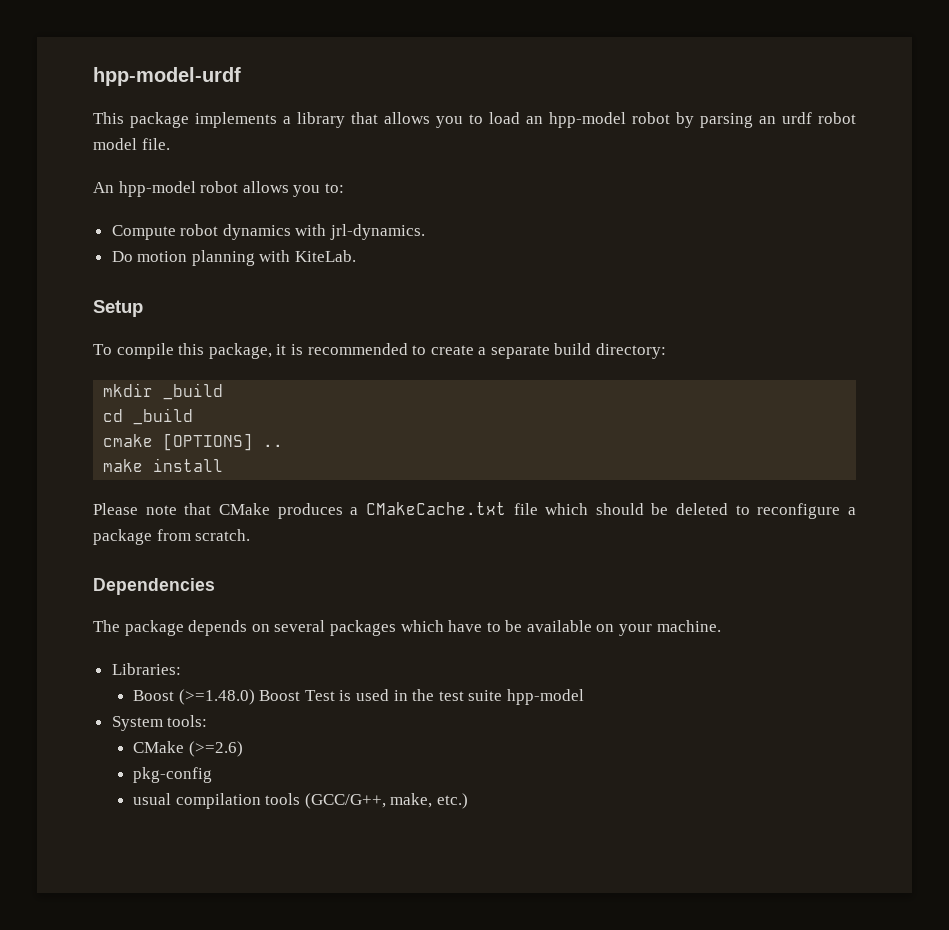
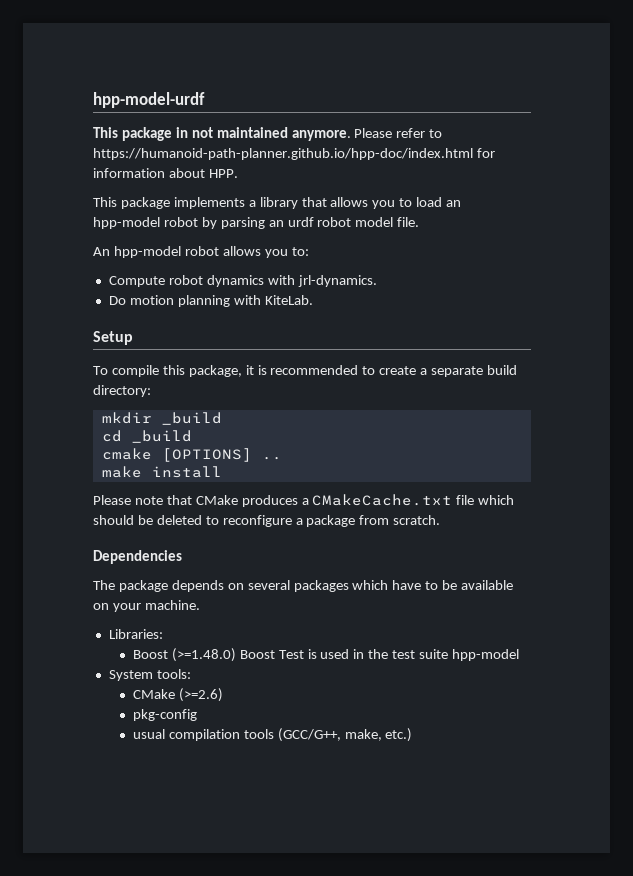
(241, 76) none -> [93,127,443,141] [93,148,495,160] [93,168,238,178] // This package in not maintained anymore. Please refer to https://humanoid-path-planner.github.io/hpp-doc/index.html for information about HPP.

